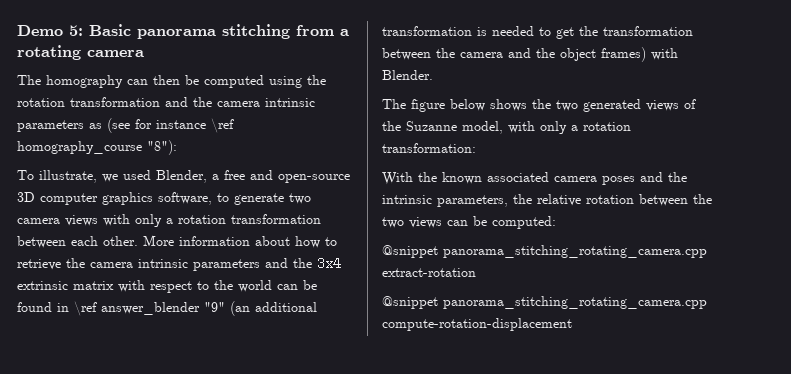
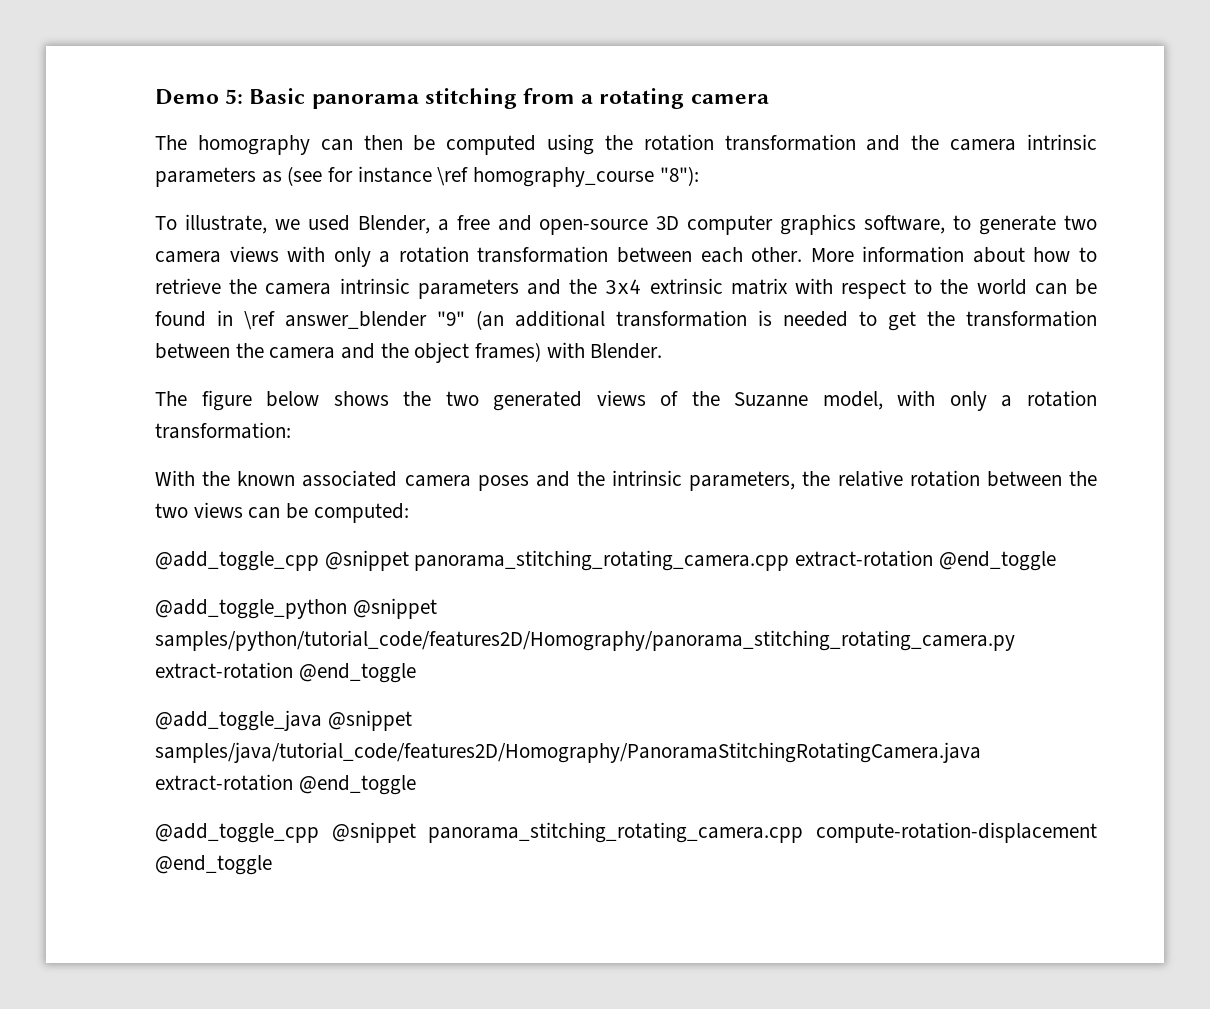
(556, 222) none -> [155,551,319,571] @add_toggle_cpp
(476, 272) // -> [938,551,1056,571] [155,598,437,619] [155,630,1015,651] [155,662,416,683] [155,710,412,731] [155,742,981,763] [155,774,416,795] [155,823,319,843] @end_toggle // @add_toggle_python @snippet samples/python/tutorial_code/features2D/Homography/panorama_stitching_rotating_camera.py extract-rotation @end_toggle // @add_toggle_java @snippet samples/java/tutorial_code/features2D/Homography/PanoramaStitchingRotatingCamera.java extract-rotation @end_toggle // @add_toggle_cpp
(572, 324) none -> [155,855,272,875] @end_toggle

